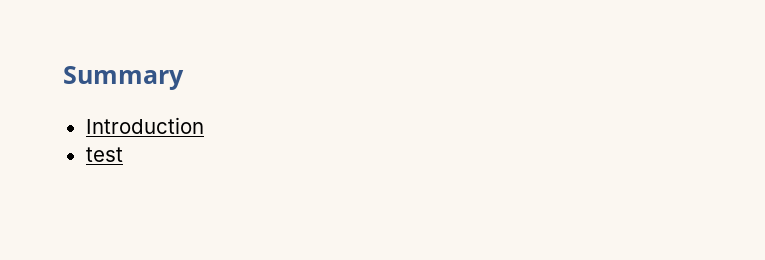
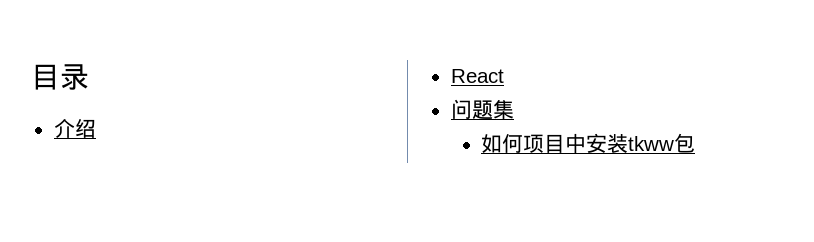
[63,66,184,90] [85,117,204,134] [85,147,123,162] Summary // Introduction // test -> [31,64,89,90] [53,119,96,138] [450,69,504,83] [450,99,514,120] [481,133,696,154] 目录 // 介绍 // React // 问题集 // 如何项目中安装tkww包

